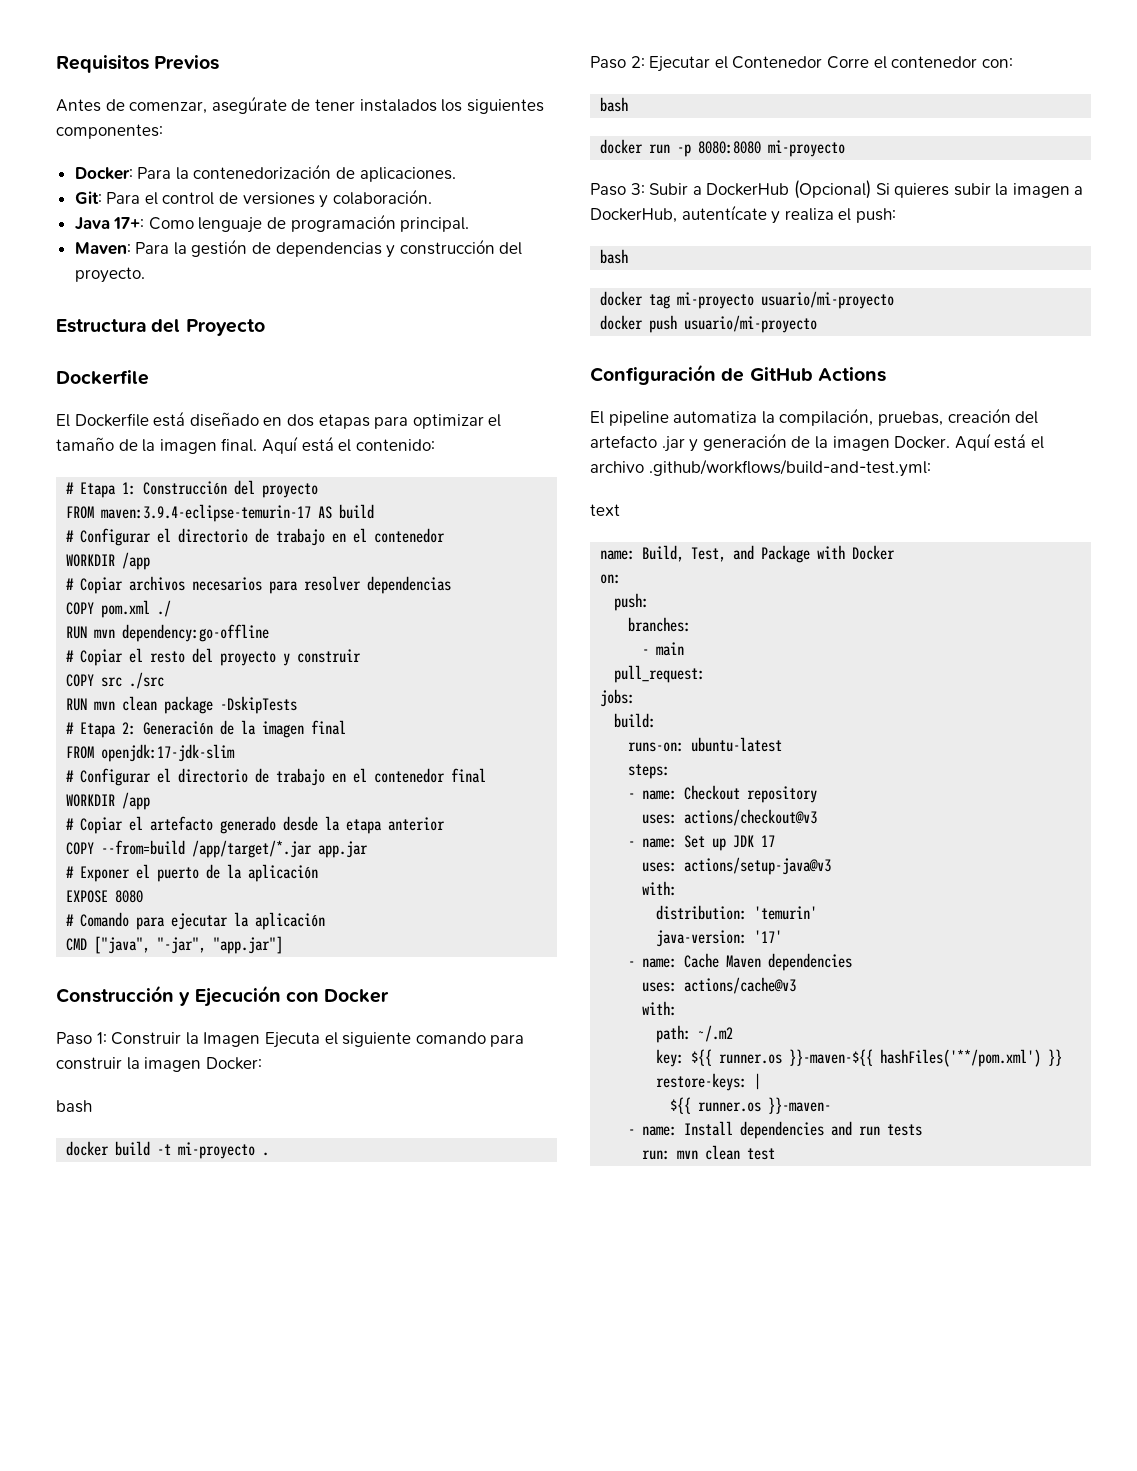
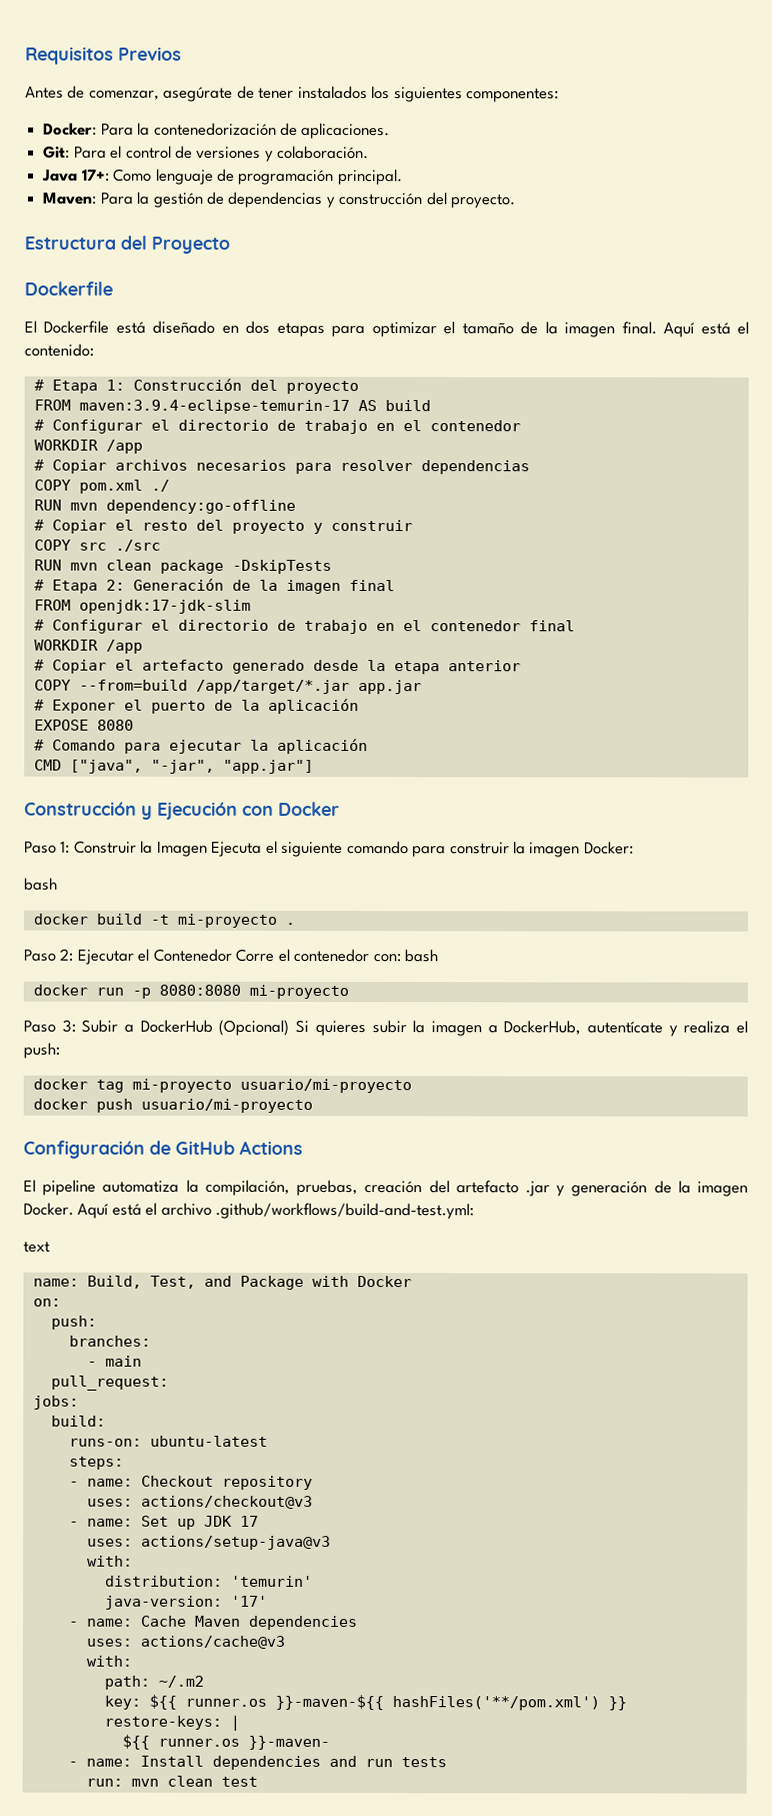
(1013, 63) // -> (401, 957) none
[600,249,629,264] // bash -> (60, 1050) none

